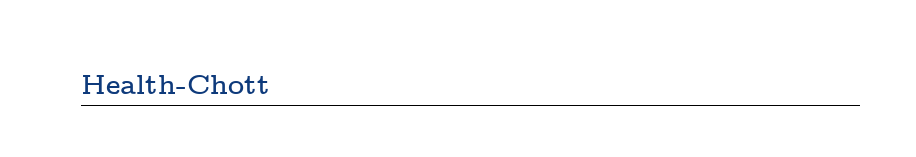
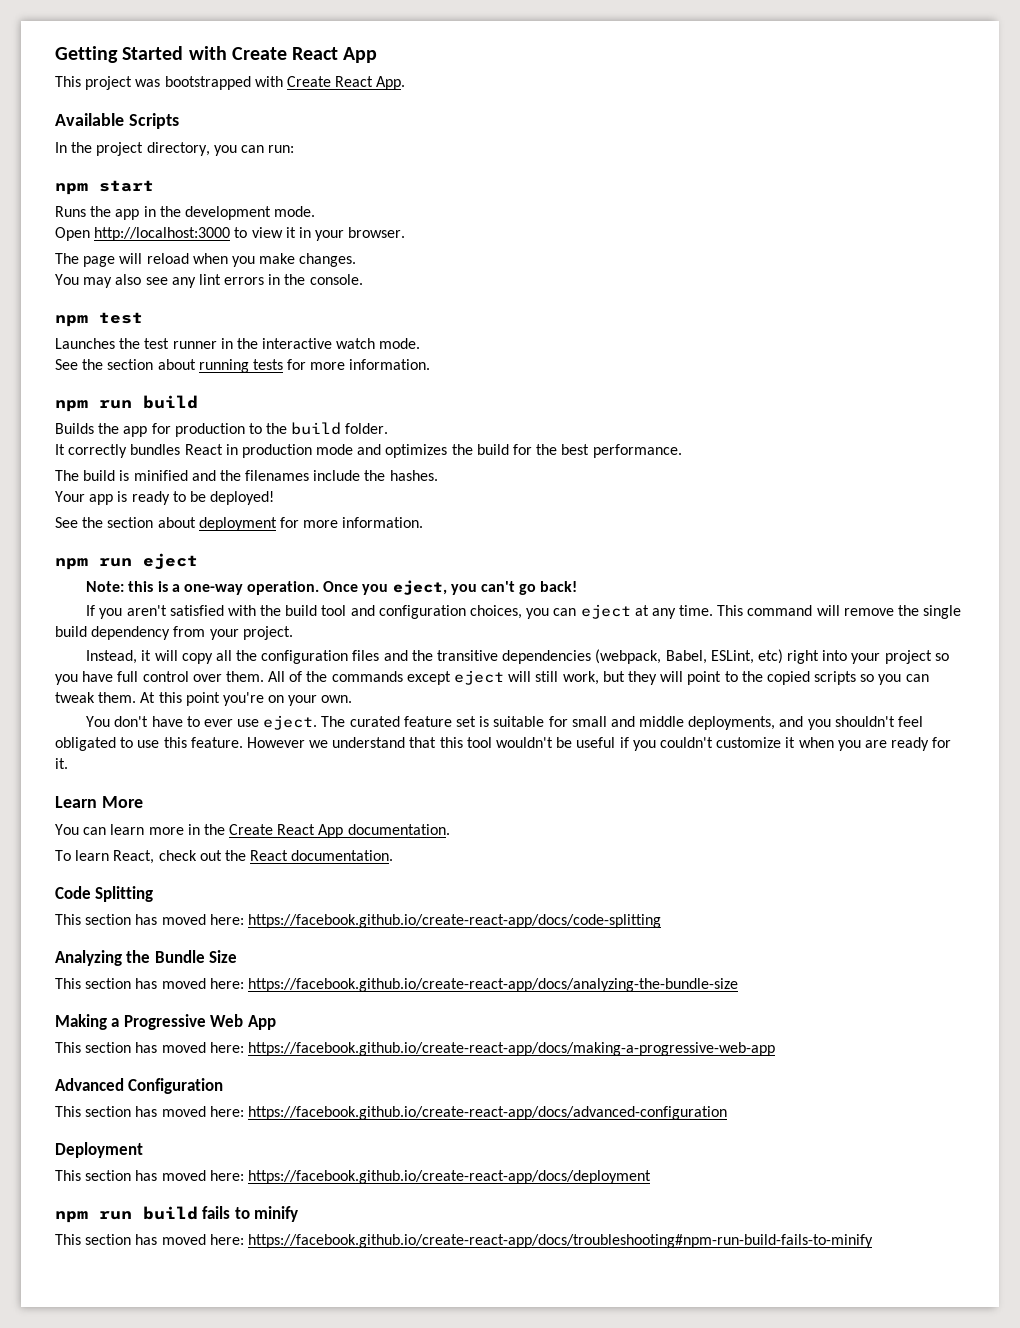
[81,75,270,94] Health-Chott -> [55,46,378,63] [55,76,406,90] [55,113,179,129] [55,142,295,156] [55,180,154,195] [55,206,316,220] [55,227,406,241] [55,253,357,267] [55,274,363,288] [55,312,143,327] [55,338,421,349] [55,359,431,373] [55,395,198,412] [55,422,389,437] [55,444,682,458] [55,470,438,481] [55,491,275,505] [55,517,424,531] [55,553,198,570] [86,580,578,595] [86,604,962,619] [55,626,293,640] [86,649,949,664] [55,670,929,685] [55,692,353,706] [86,715,924,730] [55,737,952,751] [55,758,68,769] [55,796,143,808] [55,824,450,838] [55,850,394,864] [55,886,154,902] [55,914,661,928] [55,950,238,966] [55,978,738,992] [55,1014,276,1030] [55,1042,775,1056] [55,1078,224,1094] [55,1106,727,1120] [55,1142,143,1158] [55,1170,651,1184] [55,1206,299,1223] [55,1234,873,1248] Getting Started with Create React App // This project was bootstrapped with Create React App. // Available Scripts // In the project directory, you can run: // npm start // Runs the app in the development mode. // Open http://localhost:3000 to view it in your browser. // The page will reload when you make changes. // You may also see any lint errors in the console. // npm test // Launches the test runner in the interactive watch mode. // See the section about running tests for more information. // npm run build // Builds the app for production to the build folder. // It correctly bundles React in production mode and optimizes the build for the best performance. // The build is minified and the filenames include the hashes. // Your app is ready to be deployed! // See the section about deployment for more information. // npm run eject // Note: this is a one-way operation. Once you eject, you can't go back! // If you aren't satisfied with the build tool and configuration choices, you can eject at any time. This command will remove the single build dependency from your project. // Instead, it will copy all the configuration files and the transitive dependencies (webpack, Babel, ESLint, etc) right into your project so you have full control over them. All of the commands except eject will still work, but they will point to the copied scripts so you can tweak them. At this point you're on your own. // You don't have to ever use eject. The curated feature set is suitable for small and middle deployments, and you shouldn't feel obligated to use this feature. However we understand that this tool wouldn't be useful if you couldn't customize it when you are ready for it. // Learn More // You can learn more in the Create React App documentation. // To learn React, check out the React documentation. // Code Splitting // This section has moved here: https://facebook.github.io/create-react-app/docs/code-splitting // Analyzing the Bundle Size // This section has moved here: https://facebook.github.io/create-react-app/docs/analyzing-the-bundle-size // Making a Progressive Web App // This section has moved here: https://facebook.github.io/create-react-app/docs/making-a-progressive-web-app // Advanced Configuration // This section has moved here: https://facebook.github.io/create-react-app/docs/advanced-configuration // Deployment // This section has moved here: https://facebook.github.io/create-react-app/docs/deployment // npm run build fails to minify // This section has moved here: https://facebook.github.io/create-react-app/docs/troubleshooting#npm-run-build-fails-to-minify

